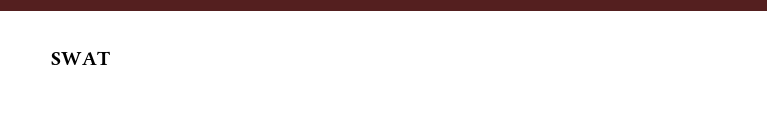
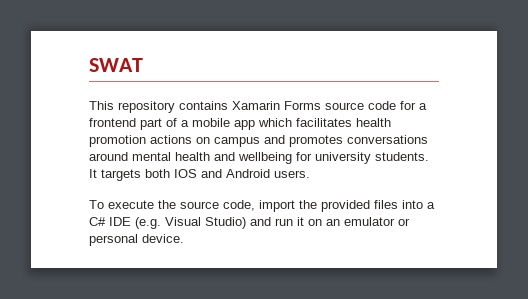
(110, 58) none -> [89,101,427,113] [89,118,391,130] [89,135,428,147] [89,152,429,164] [89,169,310,181] [89,200,435,212] [89,217,410,229] [89,234,184,246] // This repository contains Xamarin Forms source code for a frontend part of a mobile app which facilitates health promotion actions on campus and promotes conversations around mental health and wellbeing for university students. It targets both IOS and Android users. // To execute the source code, import the provided files into a C# IDE (e.g. Visual Studio) and run it on an emulator or personal device.

